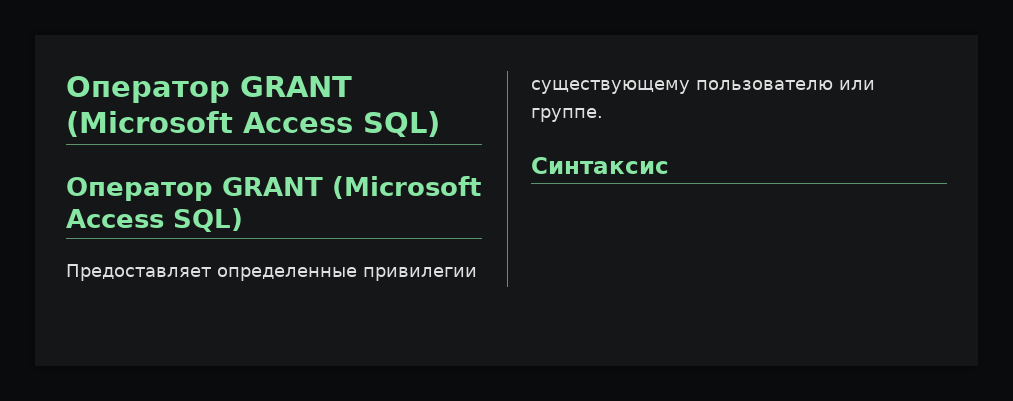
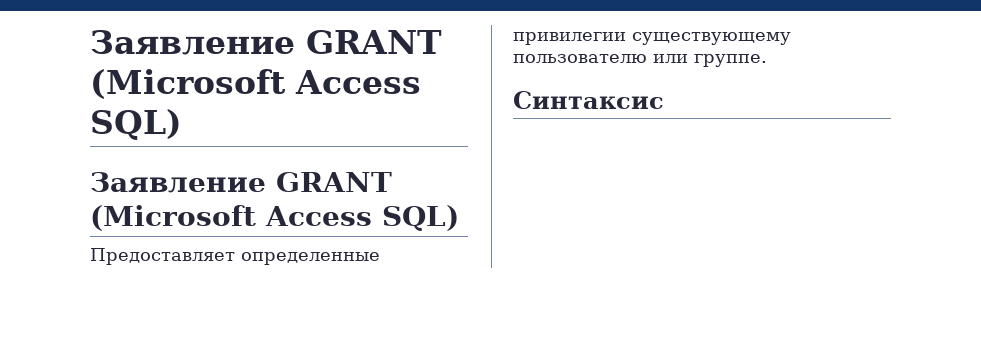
[66,76,352,103] [66,111,440,137] [66,177,213,201] Оператор GRANT (Microsoft Access SQL) // Оператор -> [90,30,442,55] [90,69,421,99] [90,109,182,140] [90,172,266,193] Заявление GRANT (Microsoft Access SQL) // Заявление

